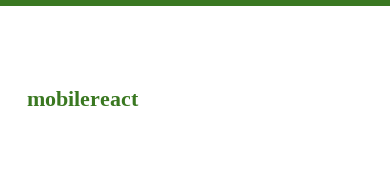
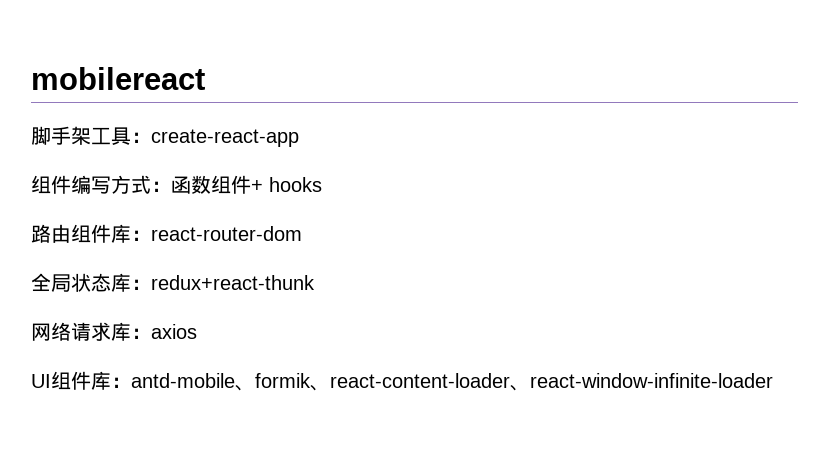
(139, 98) none -> [31,126,299,147] [31,175,322,194] [31,224,302,243] [31,273,315,292] [31,322,197,341] [31,371,773,391] // 脚手架工具：create-react-app // 组件编写方式：函数组件+ hooks // 路由组件库：react-router-dom // 全局状态库：redux+react-thunk // 网络请求库：axios // UI组件库：antd-mobile、formik、react-content-loader、react-window-infinite-loader

